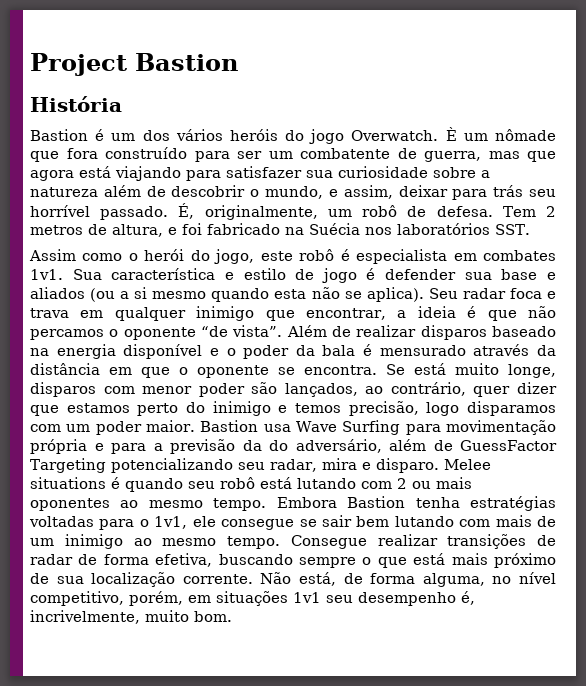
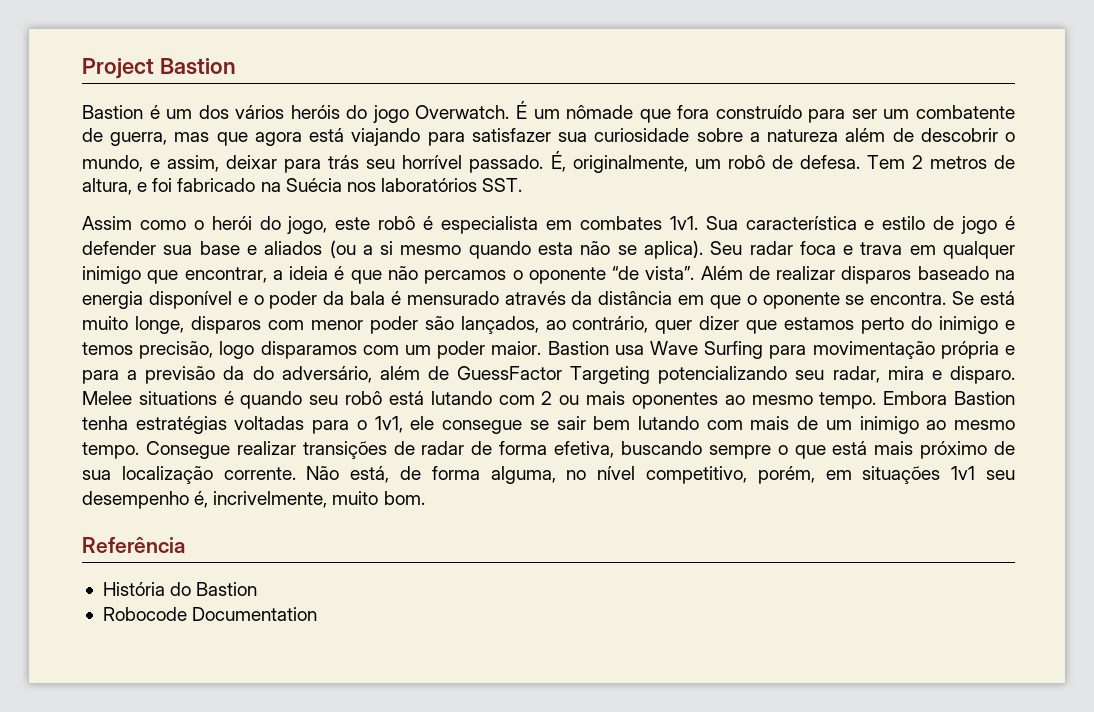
[30,96,122,112] // História -> (236, 66) none
[445,127,457,141] È -> [516,100,527,119] É
(232, 616) none -> [82,537,185,553] [102,582,258,596] [102,607,318,621] // Referência // História do Bastion // Robocode Documentation

